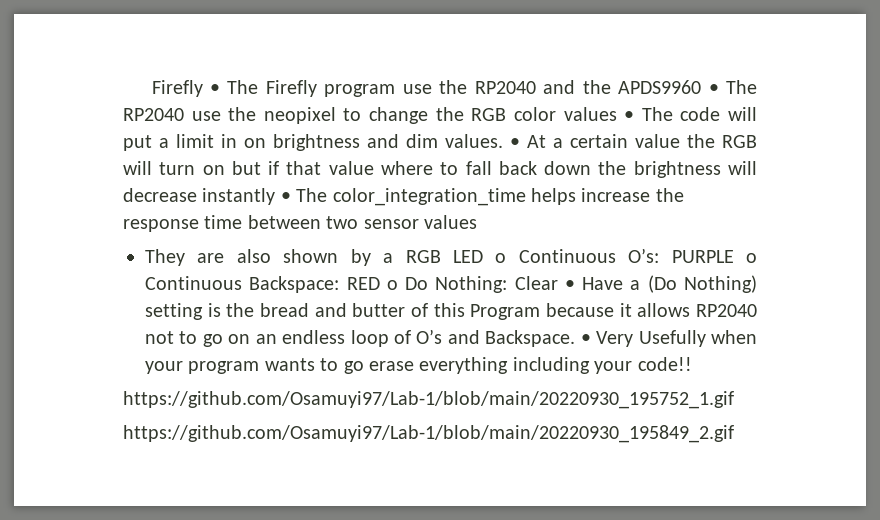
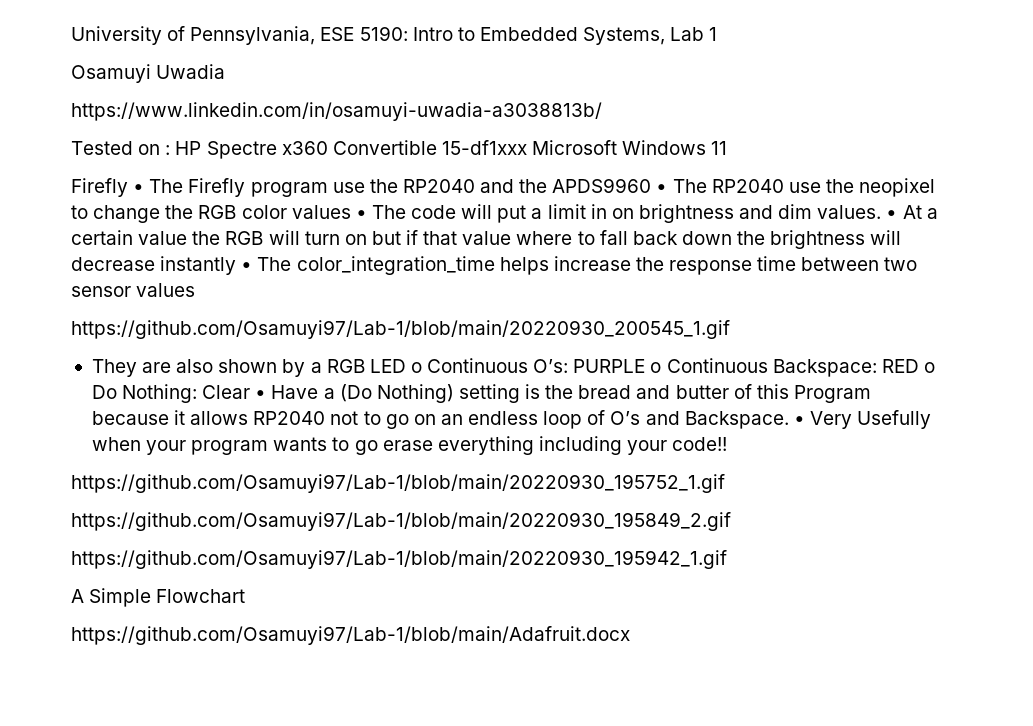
(151, 88) none -> [71,26,718,45] [71,64,226,83] [71,102,602,121] [71,140,728,159] University of Pennsylvania, ESE 5190: Intro to Embedded Systems, Lab 1 // Osamuyi Uwadia // https://www.linkedin.com/in/osamuyi-uwadia-a3038813b/ // Tested on : HP Spectre x360 Convertible 15-df1xxx Microsoft Windows 11 //
(477, 222) none -> [71,320,730,339] // https://github.com/Osamuyi97/Lab-1/blob/main/20220930_200545_1.gif
(734, 434) none -> [71,550,727,569] [71,588,246,607] [71,626,630,645] // https://github.com/Osamuyi97/Lab-1/blob/main/20220930_195942_1.gif // A Simple Flowchart // https://github.com/Osamuyi97/Lab-1/blob/main/Adafruit.docx

